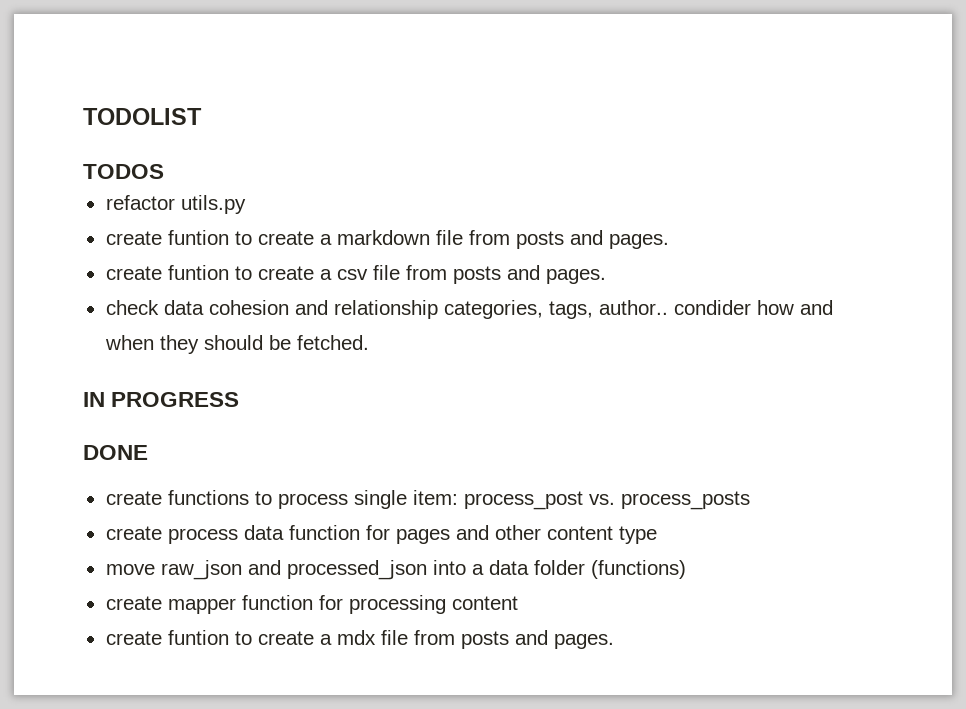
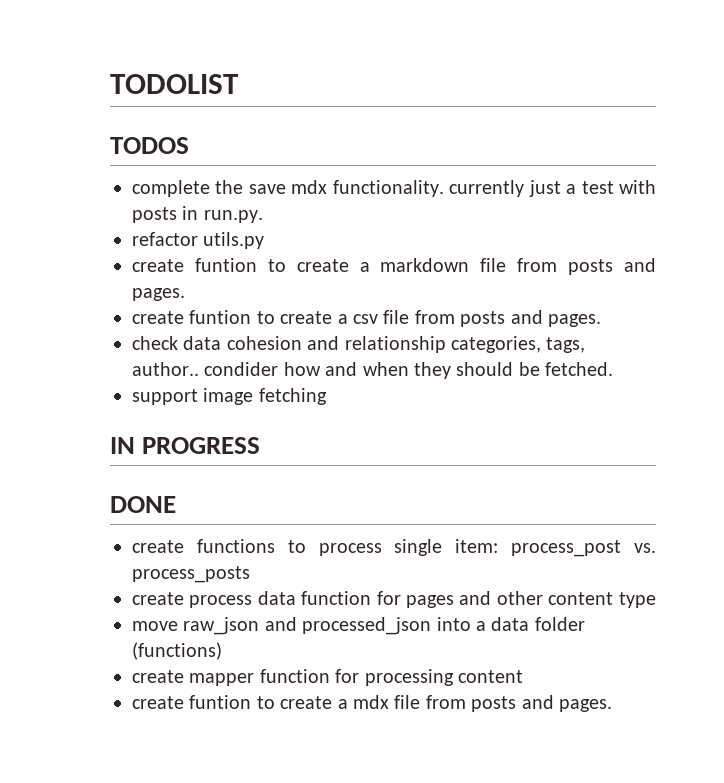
(164, 171) none -> [132,180,656,197] [132,206,263,223] // complete the save mdx functionality. currently just a test with posts in run.py.
(369, 342) none -> [132,388,327,405] // support image fetching

